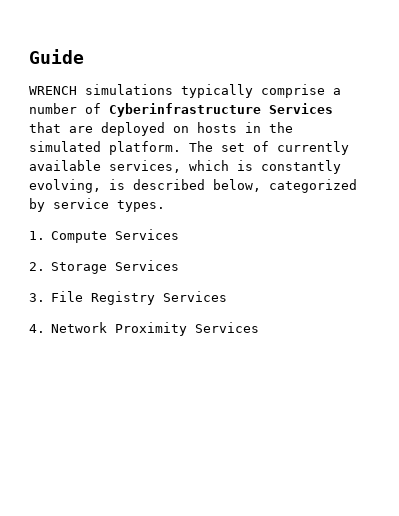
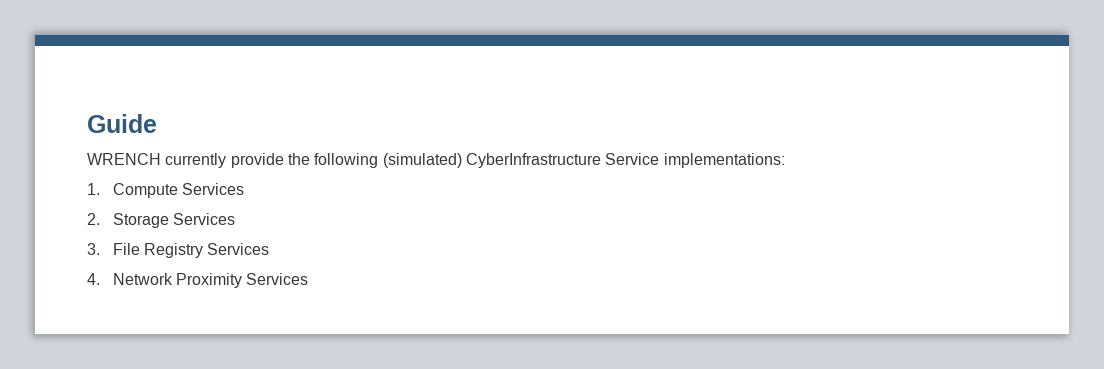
[85,84,341,98] [29,103,333,117] [29,122,293,136] [29,141,349,155] [29,160,341,174] [29,179,357,193] [29,198,165,212] simulations typically comprise a number of Cyberinfrastructure Services that are deployed on hosts in the simulated platform. The set of currently available services, which is constantly evolving, is described below, categorized by service types. -> [165,153,785,168] currently provide the following (simulated) CyberInfrastructure Service implementations:

